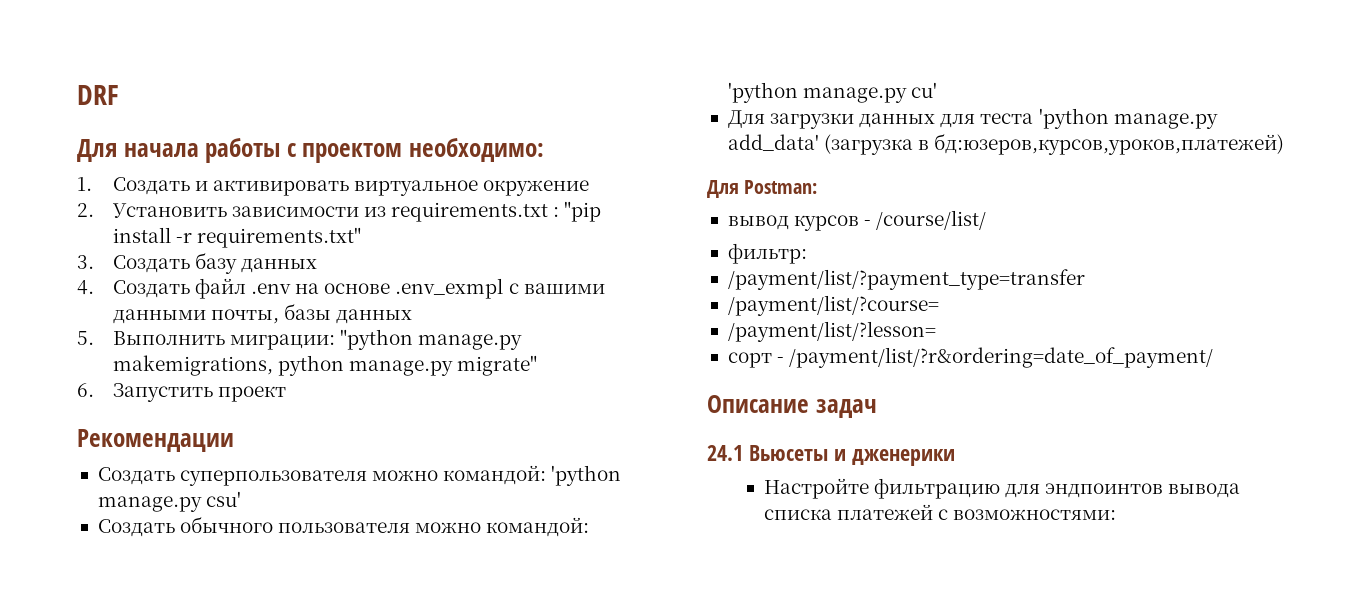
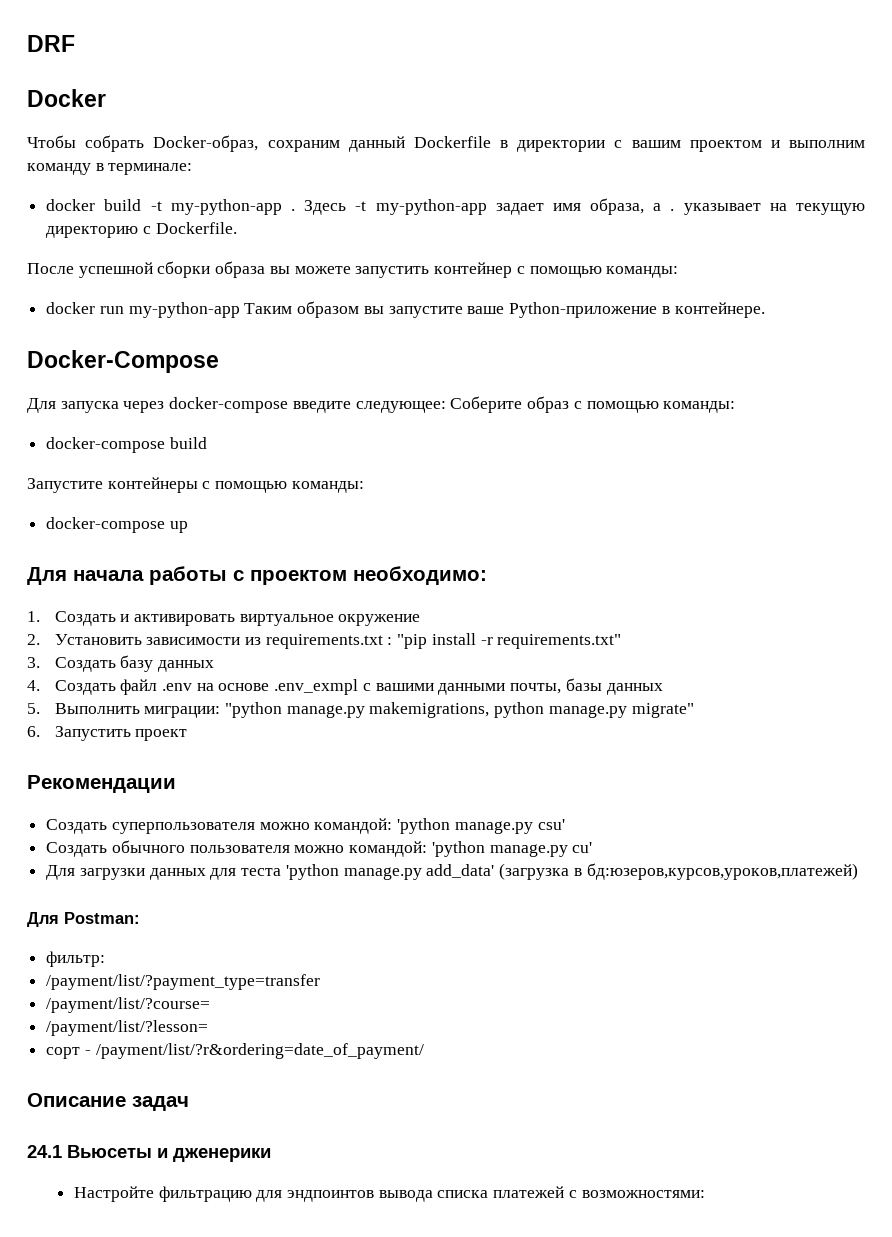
(118, 95) none -> [27,89,106,107] [27,135,865,152] [27,163,193,175] [46,198,865,215] [46,222,237,238] [27,261,679,278] [46,301,765,318] [27,350,219,373] [27,396,736,413] [46,437,207,453] [27,477,364,493] [46,517,188,533] // Docker // Чтобы собрать Docker-образ, сохраним данный Dockerfile в директории с вашим проектом и выполним команду в терминале: // docker build -t my-python-app . Здесь -t my-python-app задает имя образа, а . указывает на текущую директорию с Dockerfile. // После успешной сборки образа вы можете запустить контейнер с помощью команды: // docker run my-python-app Таким образом вы запустите ваше Python-приложение в контейнере. // Docker-Compose // Для запуска через docker-compose введите следующее: Соберите образ с помощью команды: // docker-compose build // Запустите контейнеры с помощью команды: // docker-compose up
[727,210,987,231] // вывод курсов - /course/list/ -> (140, 918) none

